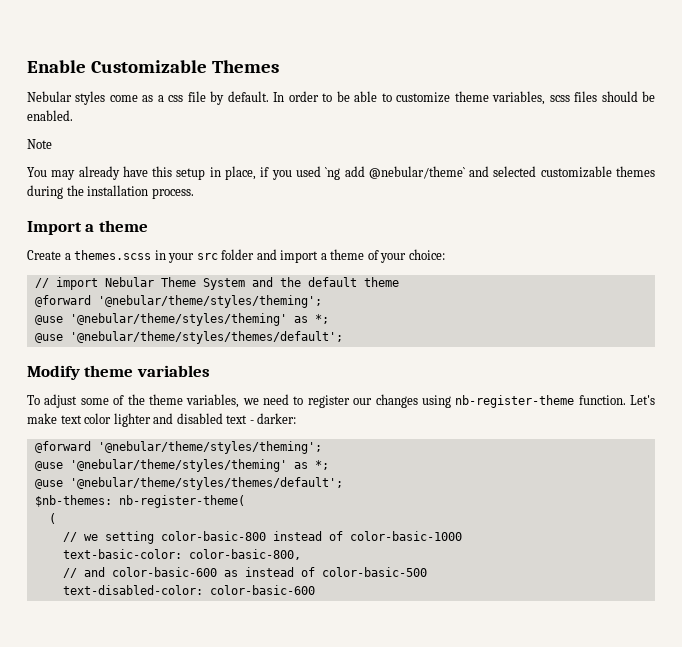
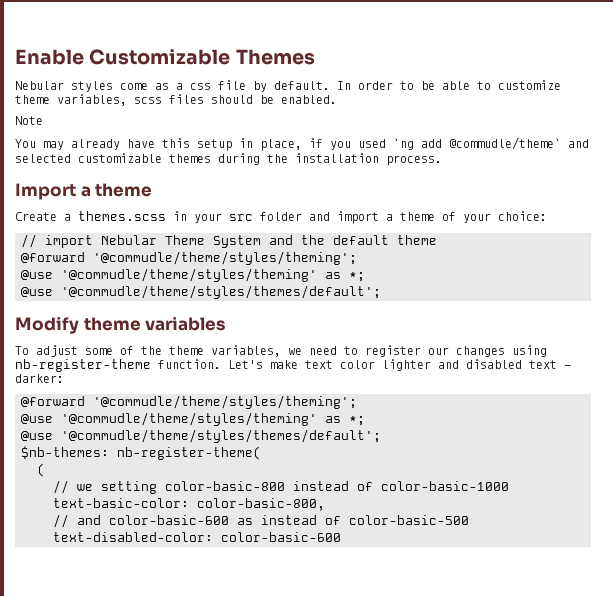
[368,166,465,179] @nebular/theme` -> [449,137,561,150] @commudle/theme`
[97,295,322,308] [34,313,329,326] [34,331,343,344] '@nebular/theme/styles/theming'; // @use '@nebular/theme/styles/theming' as *; // @use '@nebular/theme/styles/themes/default'; -> [93,251,357,265] [21,268,365,282] [21,285,381,299] '@commudle/theme/styles/theming'; // @use '@commudle/theme/styles/theming' as *; // @use '@commudle/theme/styles/themes/default';
[97,441,322,454] [34,459,329,472] [34,477,343,490] '@nebular/theme/styles/theming'; // @use '@nebular/theme/styles/theming' as *; // @use '@nebular/theme/styles/themes/default'; -> [93,395,357,409] [21,412,365,426] [21,429,381,443] '@commudle/theme/styles/theming'; // @use '@commudle/theme/styles/theming' as *; // @use '@commudle/theme/styles/themes/default';

